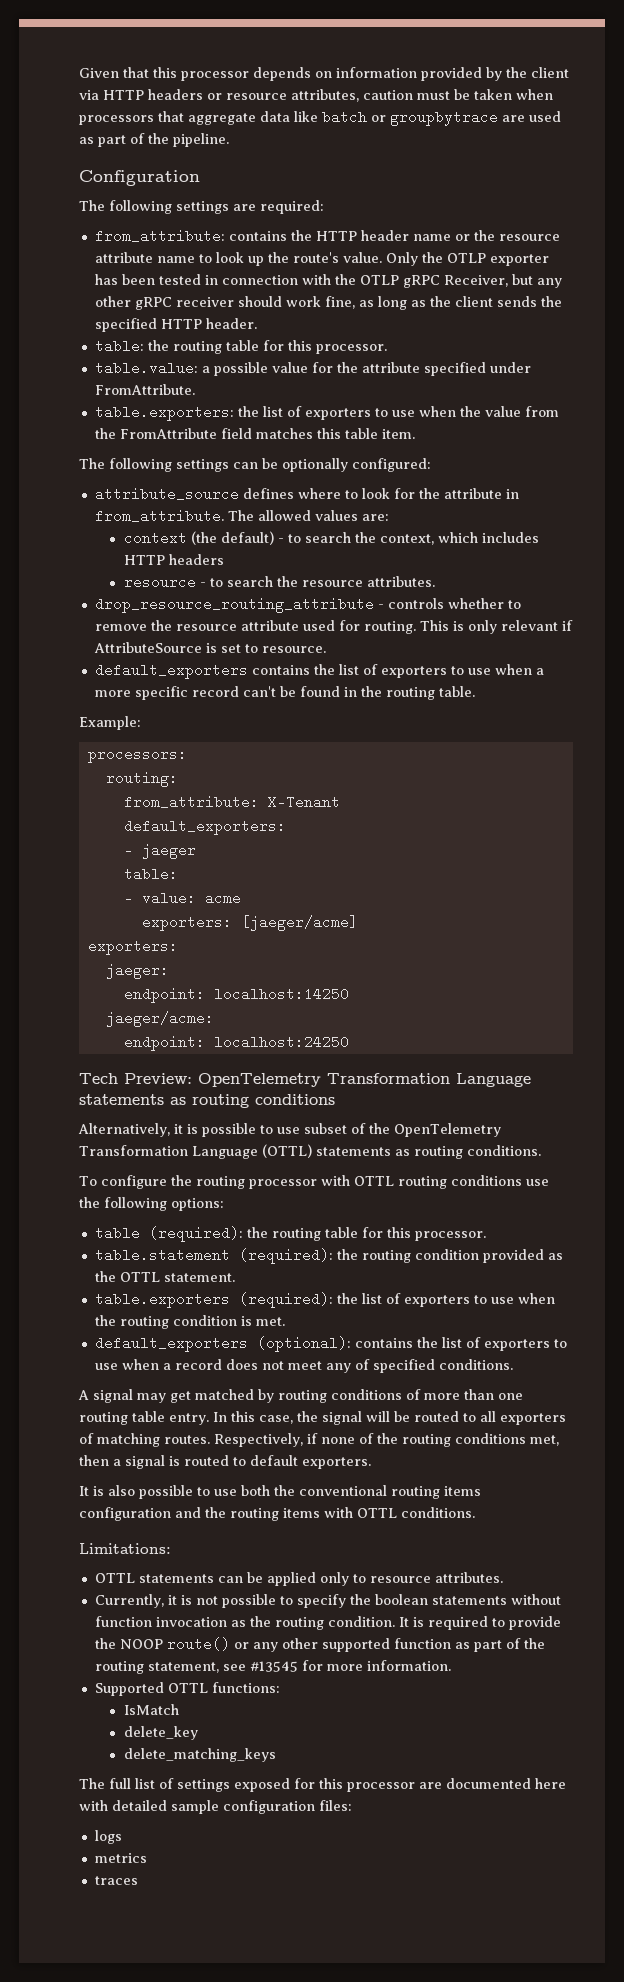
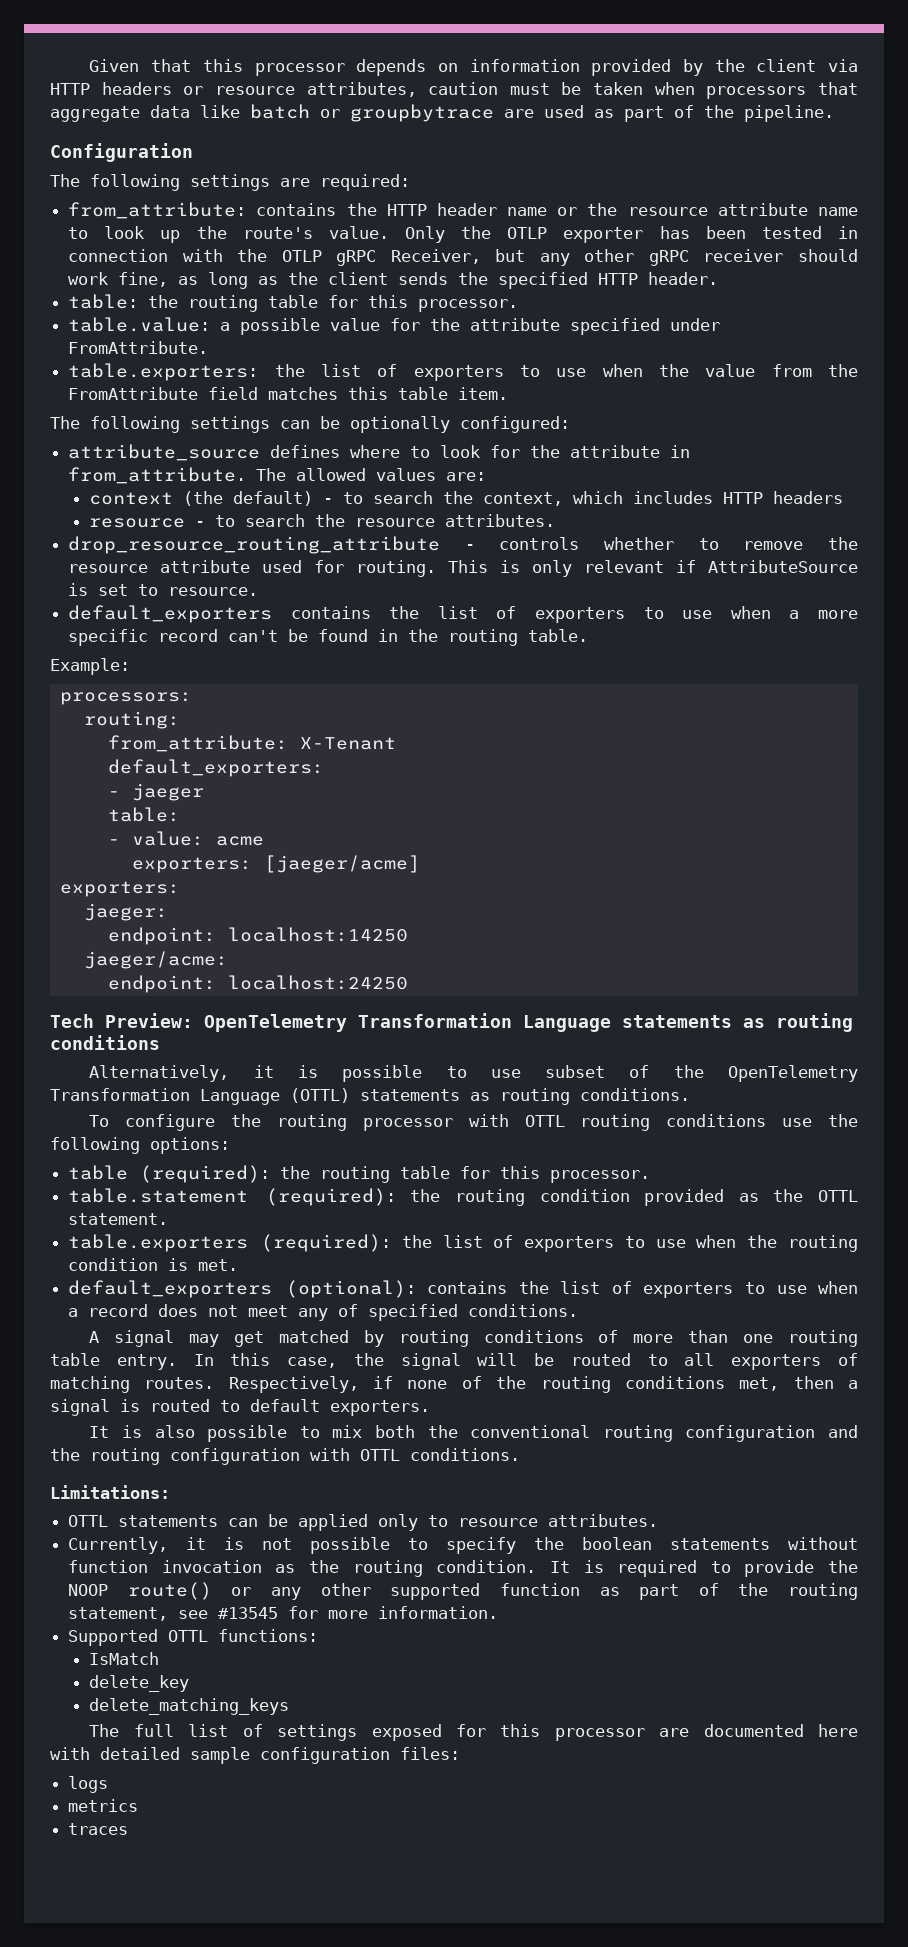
[214,1489,237,1496] use -> [332,1425,363,1438] mix
[444,1486,481,1496] items -> (673, 1433) none
[283,1508,320,1518] items -> [170,1448,300,1465] configuration

